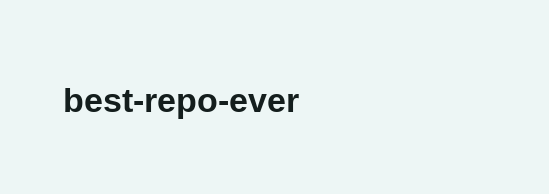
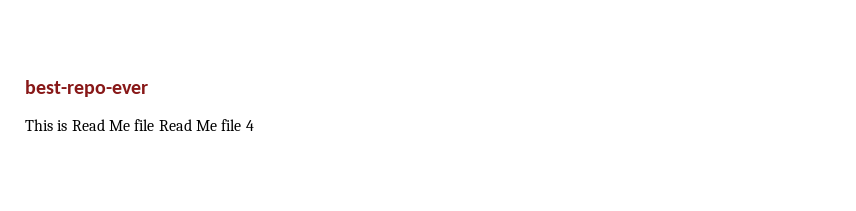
(299, 103) none -> [25,119,254,131] // This is Read Me file Read Me file 4

